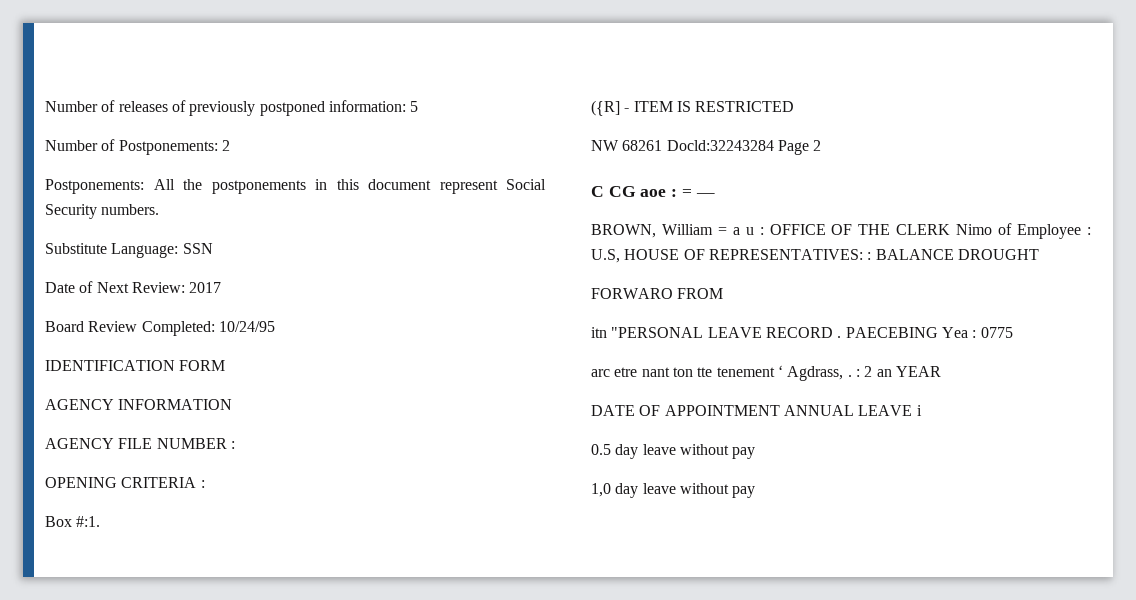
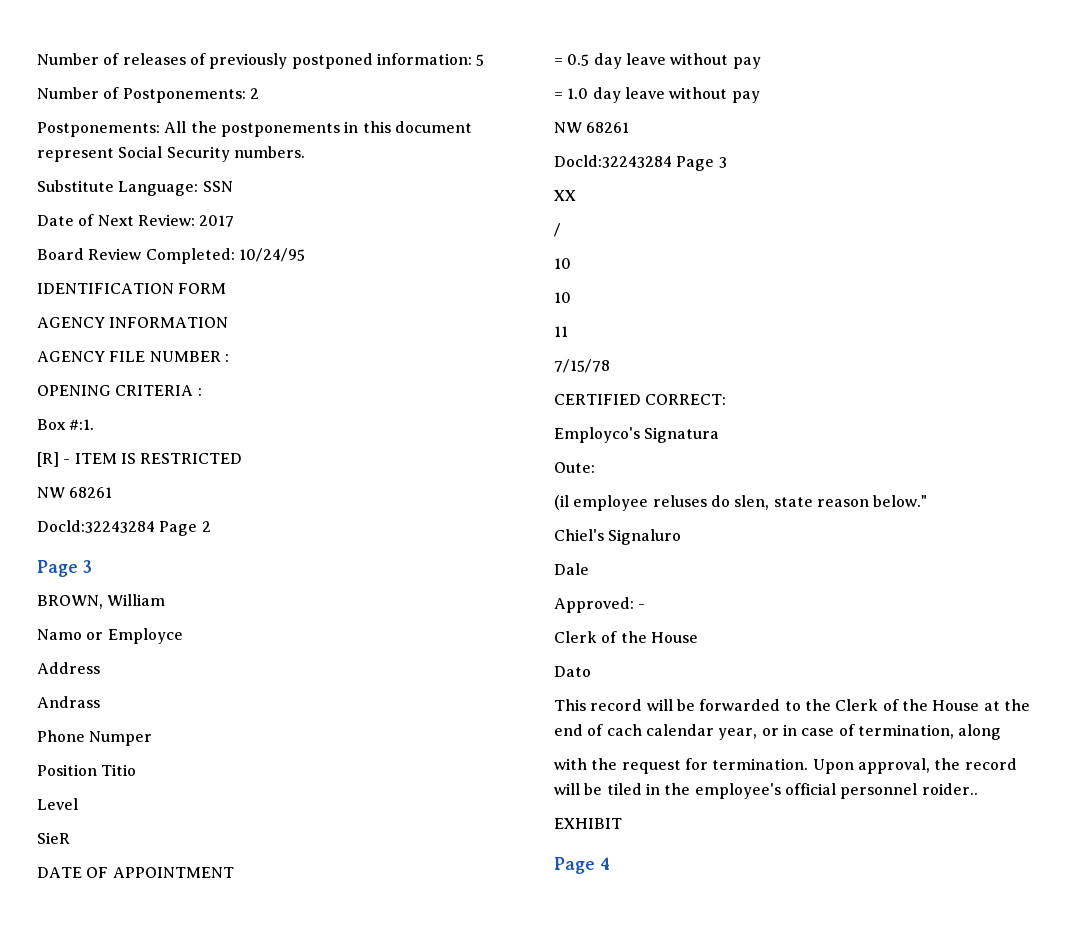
[591,100,620,116] ({R] -> [37,452,59,467] [R]
(663, 145) none -> (113, 492) //
[591,186,715,197] [591,223,1091,239] [591,249,1039,263] [591,288,724,299] [591,327,1013,338] [591,365,941,381] C CG aoe : = — // BROWN, William = a u : OFFICE OF THE CLERK Nimo of Employee : U.S, HOUSE OF REPRESENTATIVES: : BALANCE DROUGHT // FORWARO FROM // itn "PERSONAL LEAVE RECORD . PAECEBING Yea : 0775 // arc etre nant ton tte tenement ‘ Agdrass, . : 2 an YEAR -> [37,560,92,577] [37,594,166,609] [37,628,183,644] [37,662,100,674] [37,696,100,708] [37,730,153,746] [37,764,137,776] [37,798,78,810] [37,832,70,844] Page 3 // BROWN, William // Namo or Employce // Address // Andrass // Phone Numper // Position Titio // Level // SieR
[783,405,922,416] ANNUAL LEAVE i // -> [554,58,563,65] // =
[591,483,756,498] 1,0 day leave without pay -> [554,87,760,103] [554,122,630,133] [554,155,727,171] [554,190,576,201] [554,223,561,237] [554,258,571,269] [554,292,571,303] [554,326,568,337] [554,359,610,373] [554,394,727,405] [554,427,720,443] [554,462,595,473] [554,495,928,511] [554,529,682,545] [554,563,589,575] [554,597,646,613] [554,631,698,643] [554,666,591,677] [554,699,1030,711] [554,724,1002,740] [554,758,1017,774] [554,783,978,799] [554,818,622,829] [554,857,610,874] = 1.0 day leave without pay // NW 68261 // Docld:32243284 Page 3 // XX // / // 10 // 10 // 11 // 7/15/78 // CERTIFIED CORRECT: // Employco's Signatura // Oute: // (il employee reluses do slen, state reason below." // Chiel's Signaluro // Dale // Approved: - // Clerk of the House // Dato // This record will be forwarded to the Clerk of the House at the end of cach calendar year, or in case of termination, along // with the request for termination. Upon approval, the record will be tiled in the employee's official personnel roider.. // EXHIBIT // Page 4

